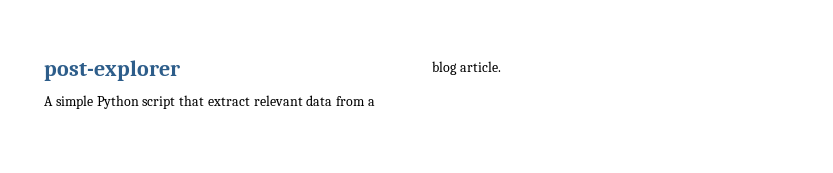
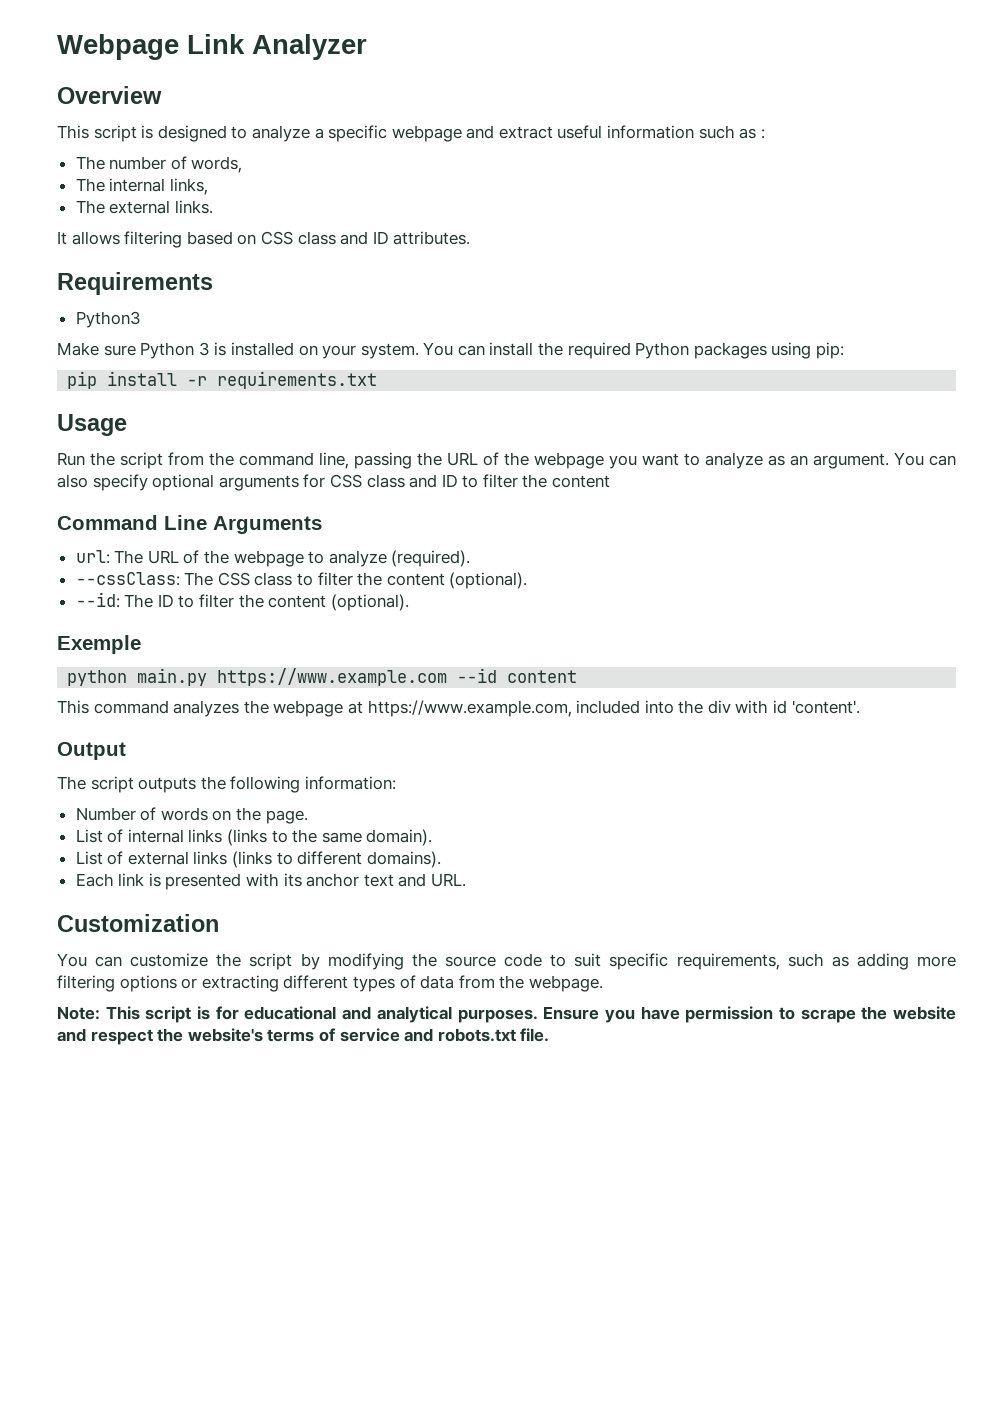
[44,60,180,81] [44,95,376,109] [432,61,501,75] post-explorer // A simple Python script that extract relevant data from a blog article. -> [57,34,367,60] [57,86,162,104] [57,125,765,142] [75,156,243,173] [75,178,208,195] [75,200,213,214] [57,231,471,248] [57,272,213,295] [75,311,141,328] [57,342,845,359] [67,371,378,389] [57,414,127,436] [57,452,956,469] [57,474,611,491] [57,515,322,534] [75,550,471,567] [75,572,528,589] [75,592,409,611] [57,635,141,654] [67,668,578,686] [57,700,860,717] [57,742,126,760] [57,776,396,793] [75,807,308,824] [75,829,433,846] [75,851,441,868] [75,873,467,890] [57,914,219,932] [57,953,957,970] [57,975,603,992] [57,1006,956,1023] [57,1028,550,1045] Webpage Link Analyzer // Overview // This script is designed to analyze a specific webpage and extract useful information such as : // The number of words, // The internal links, // The external links. // It allows filtering based on CSS class and ID attributes. // Requirements // Python3 // Make sure Python 3 is installed on your system. You can install the required Python packages using pip: // pip install -r requirements.txt // Usage // Run the script from the command line, passing the URL of the webpage you want to analyze as an argument. You can also specify optional arguments for CSS class and ID to filter the content // Command Line Arguments // url: The URL of the webpage to analyze (required). // --cssClass: The CSS class to filter the content (optional). // --id: The ID to filter the content (optional). // Exemple // python main.py https://www.example.com --id content // This command analyzes the webpage at https://www.example.com, included into the div with id 'content'. // Output // The script outputs the following information: // Number of words on the page. // List of internal links (links to the same domain). // List of external links (links to different domains). // Each link is presented with its anchor text and URL. // Customization // You can customize the script by modifying the source code to suit specific requirements, such as adding more filtering options or extracting different types of data from the webpage. // Note: This script is for educational and analytical purposes. Ensure you have permission to scrape the website and respect the website's terms of service and robots.txt file.

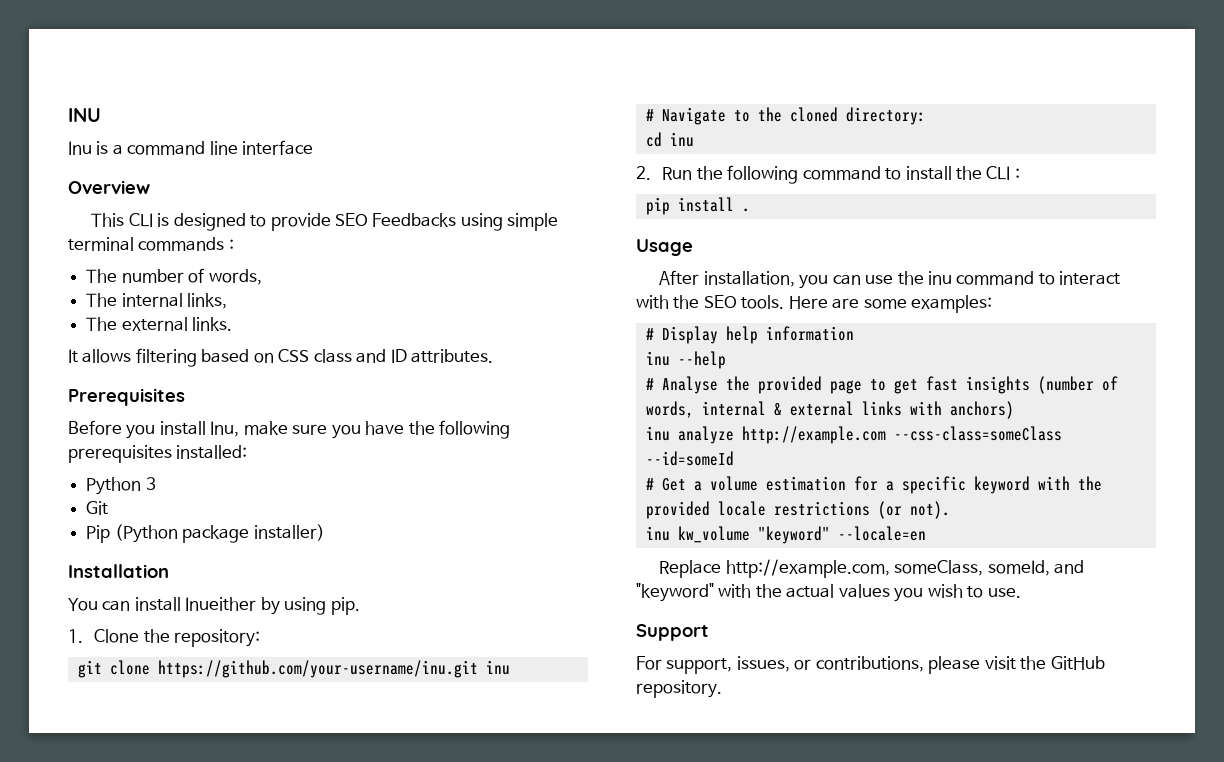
[57,34,367,60] Webpage Link Analyzer -> [68,108,101,122] [68,140,314,155] INU // Inu is a command line interface
[93,125,137,142] script -> [128,213,153,227] CLI
[251,125,757,142] analyze a specific webpage and extract useful information such as -> [270,213,559,231] [68,237,225,251] provide SEO Feedbacks using simple terminal commands
[57,272,213,295] [75,311,141,328] [57,342,845,359] Requirements // Python3 // Make sure Python 3 is installed on your system. You can install the required Python packages using pip: -> [68,388,185,406] [68,420,511,439] [68,445,248,463] [86,477,156,495] [86,501,109,515] [86,524,325,543] [68,564,169,578] [68,597,360,615] [68,629,261,647] [77,660,510,678] [645,107,926,125] [645,132,694,147] [636,165,1020,184] Prerequisites // Before you install Inu, make sure you have the following prerequisites installed: // Python 3 // Git // Pip (Python package installer) // Installation // You can install Inueither by using pip. // 1. Clone the repository: // git clone https://github.com/your-username/inu.git inu // # Navigate to the cloned directory: // cd inu // 2. Run the following command to install the CLI :
[187,371,378,389] -r requirements.txt -> [741,208,750,212] .
[57,452,956,469] [57,474,611,491] [57,515,322,534] [75,550,471,567] [75,572,528,589] [75,592,409,611] [57,635,141,654] [67,668,578,686] [57,700,860,717] [57,742,126,760] [57,776,396,793] [75,807,308,824] [75,829,433,846] [75,851,441,868] [75,873,467,890] [57,914,219,932] [57,953,957,970] [57,975,603,992] [57,1006,956,1023] [57,1028,550,1045] Run the script from the command line, passing the URL of the webpage you want to analyze as an argument. You can also specify optional arguments for CSS class and ID to filter the content // Command Line Arguments // url: The URL of the webpage to analyze (required). // --cssClass: The CSS class to filter the content (optional). // --id: The ID to filter the content (optional). // Exemple // python main.py https://www.example.com --id content // This command analyzes the webpage at https://www.example.com, included into the div with id 'content'. // Output // The script outputs the following information: // Number of words on the page. // List of internal links (links to the same domain). // List of external links (links to different domains). // Each link is presented with its anchor text and URL. // Customization // You can customize the script by modifying the source code to suit specific requirements, such as adding more filtering options or extracting different types of data from the webpage. // Note: This script is for educational and analytical purposes. Ensure you have permission to scrape the website and respect the website's terms of service and robots.txt file. -> [659,270,1121,289] [636,295,993,313] [645,326,854,344] [645,351,726,369] [645,376,1118,394] [645,401,1014,419] [645,426,1062,444] [645,451,734,466] [645,476,1102,494] [645,501,950,519] [645,526,926,544] [659,559,1085,578] [636,583,1021,602] [636,624,709,641] [636,656,1105,674] [636,680,722,698] After installation, you can use the inu command to interact with the SEO tools. Here are some examples: // # Display help information // inu --help // # Analyse the provided page to get fast insights (number of words, internal & external links with anchors) // inu analyze http://example.com --css-class=someClass --id=someId // # Get a volume estimation for a specific keyword with the provided locale restrictions (or not). // inu kw_volume "keyword" --locale=en // Replace http://example.com, someClass, someId, and "keyword" with the actual values you wish to use. // Support // For support, issues, or contributions, please visit the GitHub repository.

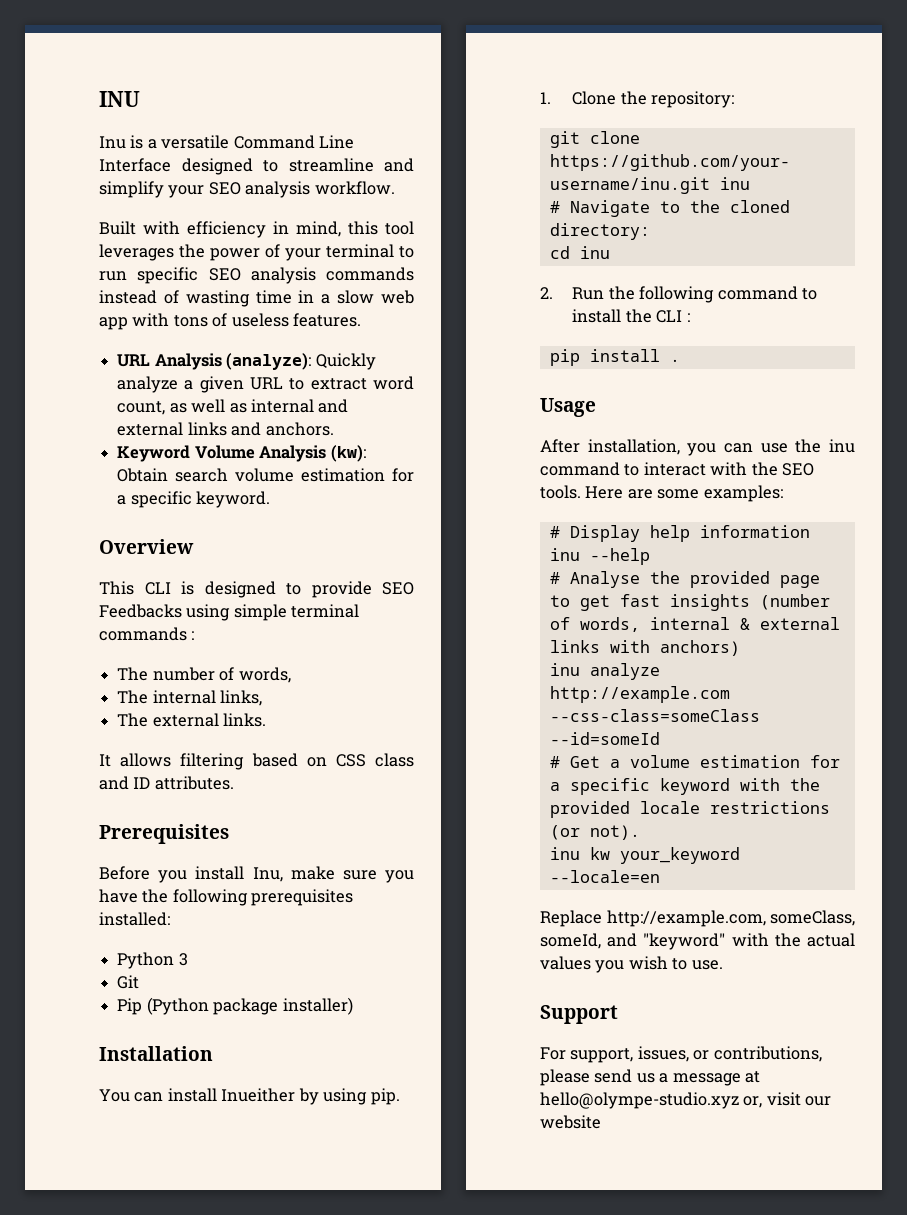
[127,140,314,155] command line interface -> [161,135,355,149] [99,158,414,175] [99,181,395,198] [99,221,414,238] [99,244,414,261] [99,267,414,284] [99,290,414,307] [99,313,362,330] [117,353,376,370] [117,376,415,393] [117,399,349,415] [117,422,334,436] [117,445,366,462] [117,468,415,482] [117,491,271,508] versatile Command Line Interface designed to streamline and simplify your SEO analysis workflow. // Built with efficiency in mind, this tool leverages the power of your terminal to run specific SEO analysis commands instead of wasting time in a slow web app with tons of useless features. // URL Analysis (analyze): Quickly analyze a given URL to extract word count, as well as internal and external links and anchors. // Keyword Volume Analysis (kw): Obtain search volume estimation for a specific keyword.
[677,526,830,544] kw_volume "keyword" -> [589,847,740,864] kw your_keyword
[984,656,1105,670] [636,680,722,698] visit the GitHub repository. -> [594,1069,761,1086] [540,1092,832,1109] [540,1115,601,1129] send us a message at hello@olympe-studio.xyz or, visit our website

